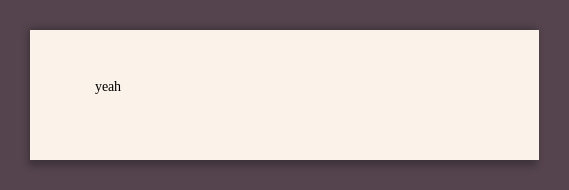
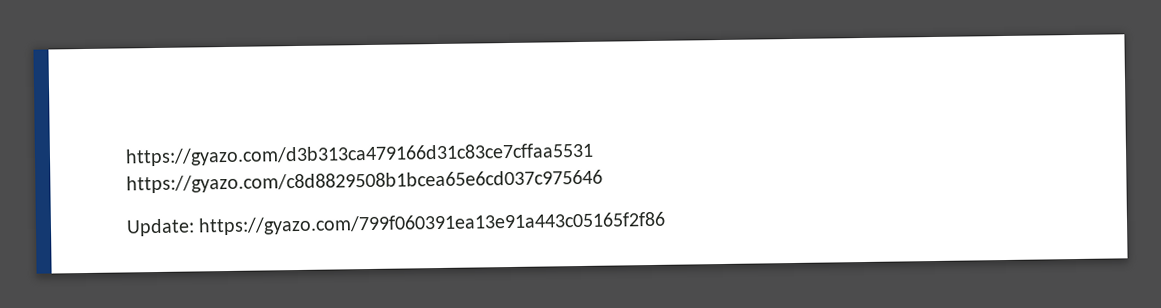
[95,81,121,94] yeah -> [125,142,594,167] [126,169,603,194] [126,211,667,237] https://gyazo.com/d3b313ca479166d31c83ce7cffaa5531 https://gyazo.com/c8d8829508b1bcea65e6cd037c975646 // Update: https://gyazo.com/799f060391ea13e91a443c05165f2f86

